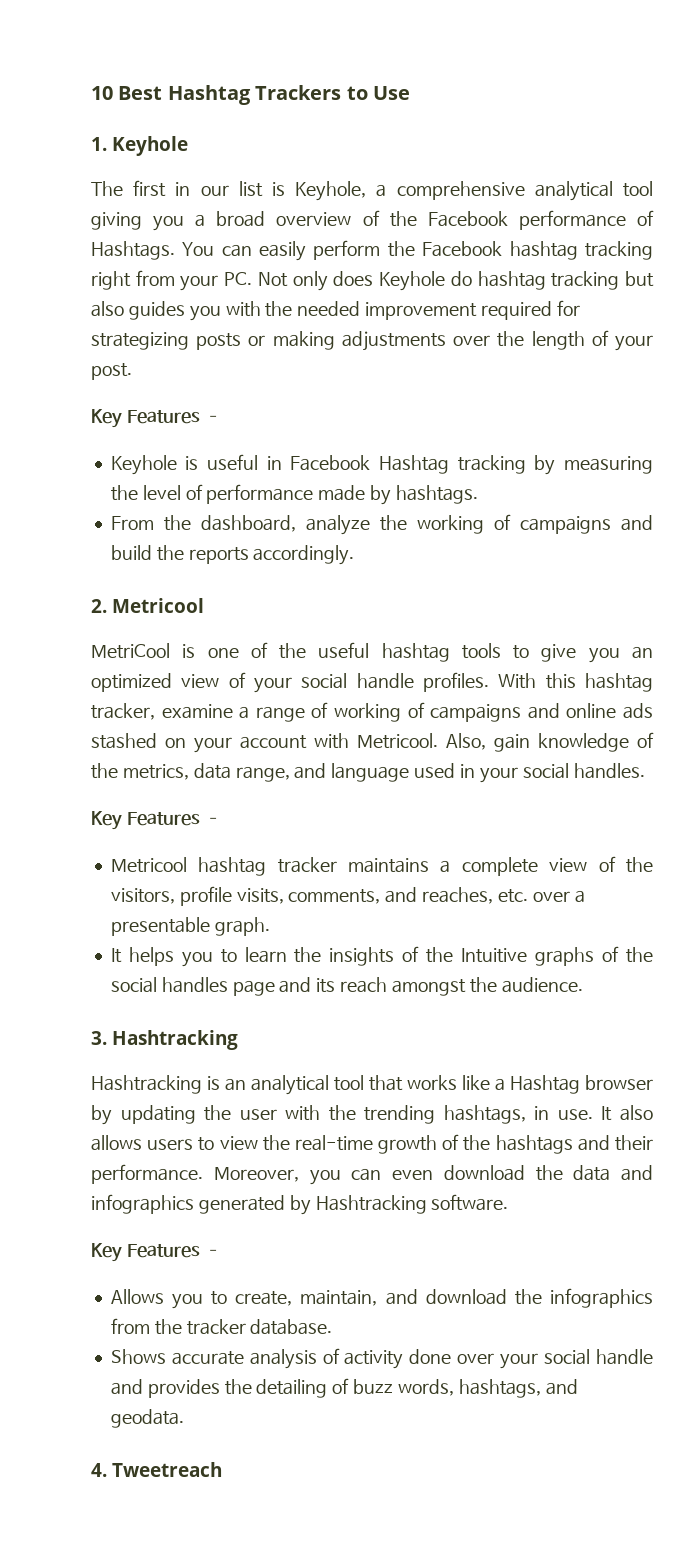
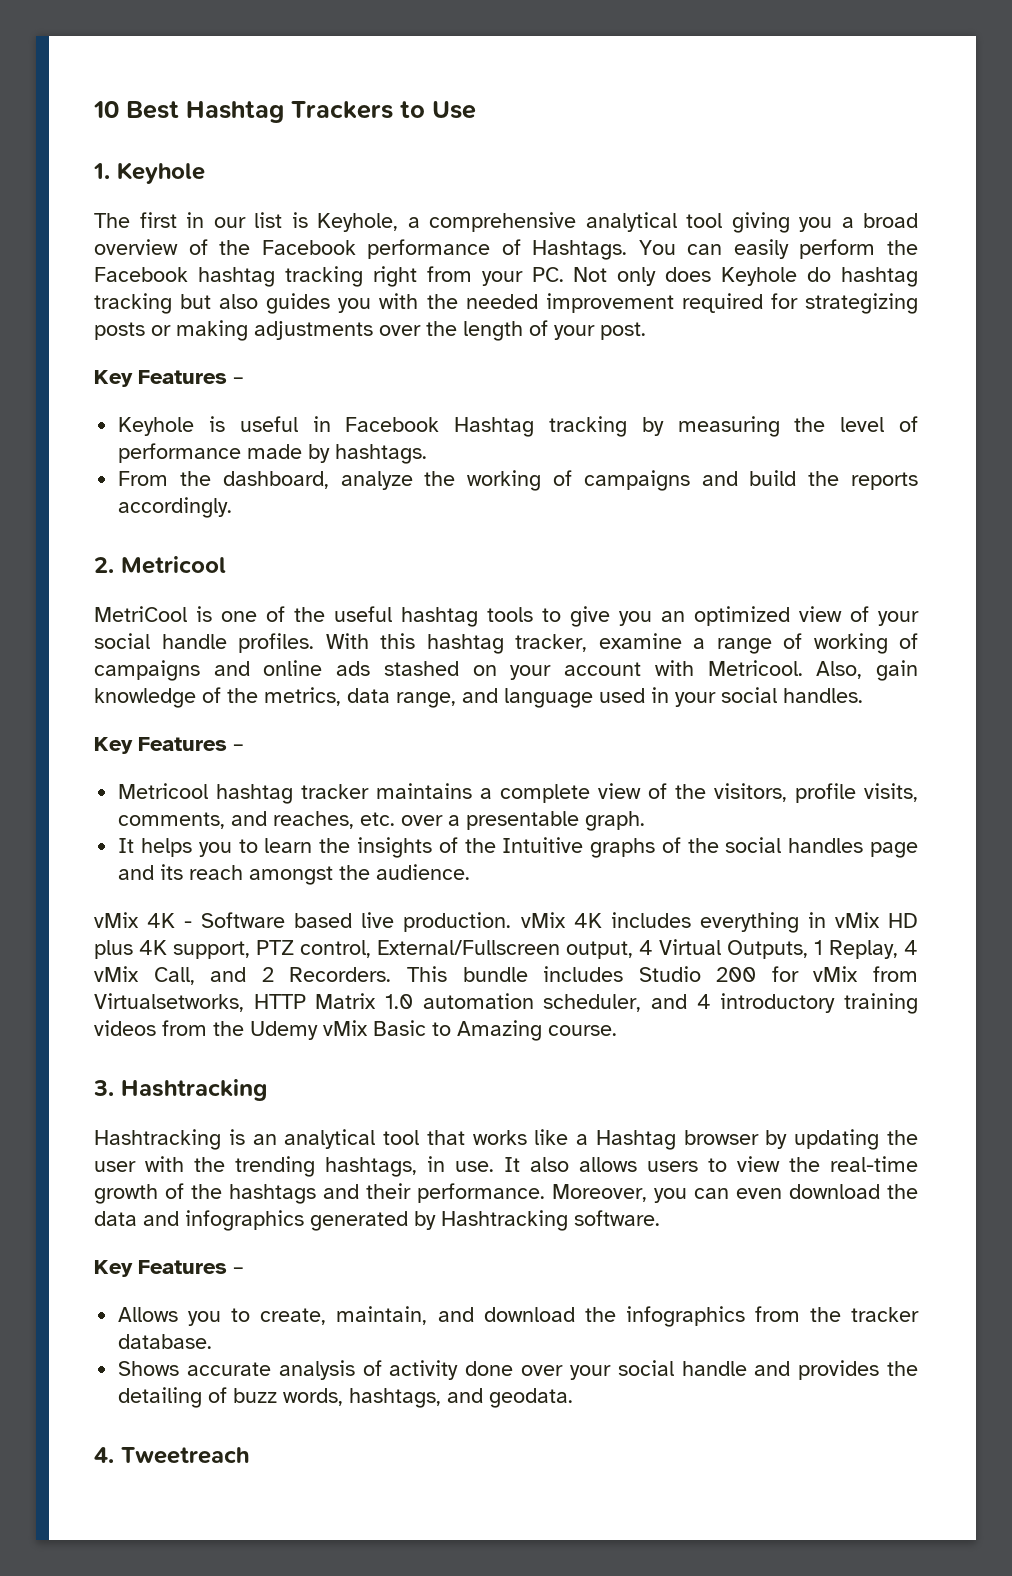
(583, 985) none -> [94,912,919,933] [94,939,918,959] [94,966,919,985] [94,993,918,1014] [94,1020,617,1041] // vMix 4K - Software based live production. vMix 4K includes everything in vMix HD plus 4K support, PTZ control, External/Fullscreen output, 4 Virtual Outputs, 1 Replay, 4 vMix Call, and 2 Recorders. This bundle includes Studio 200 for vMix from Virtualsetworks, HTTP Matrix 1.0 automation scheduler, and 4 introductory training videos from the Udemy vMix Basic to Amazing course.

